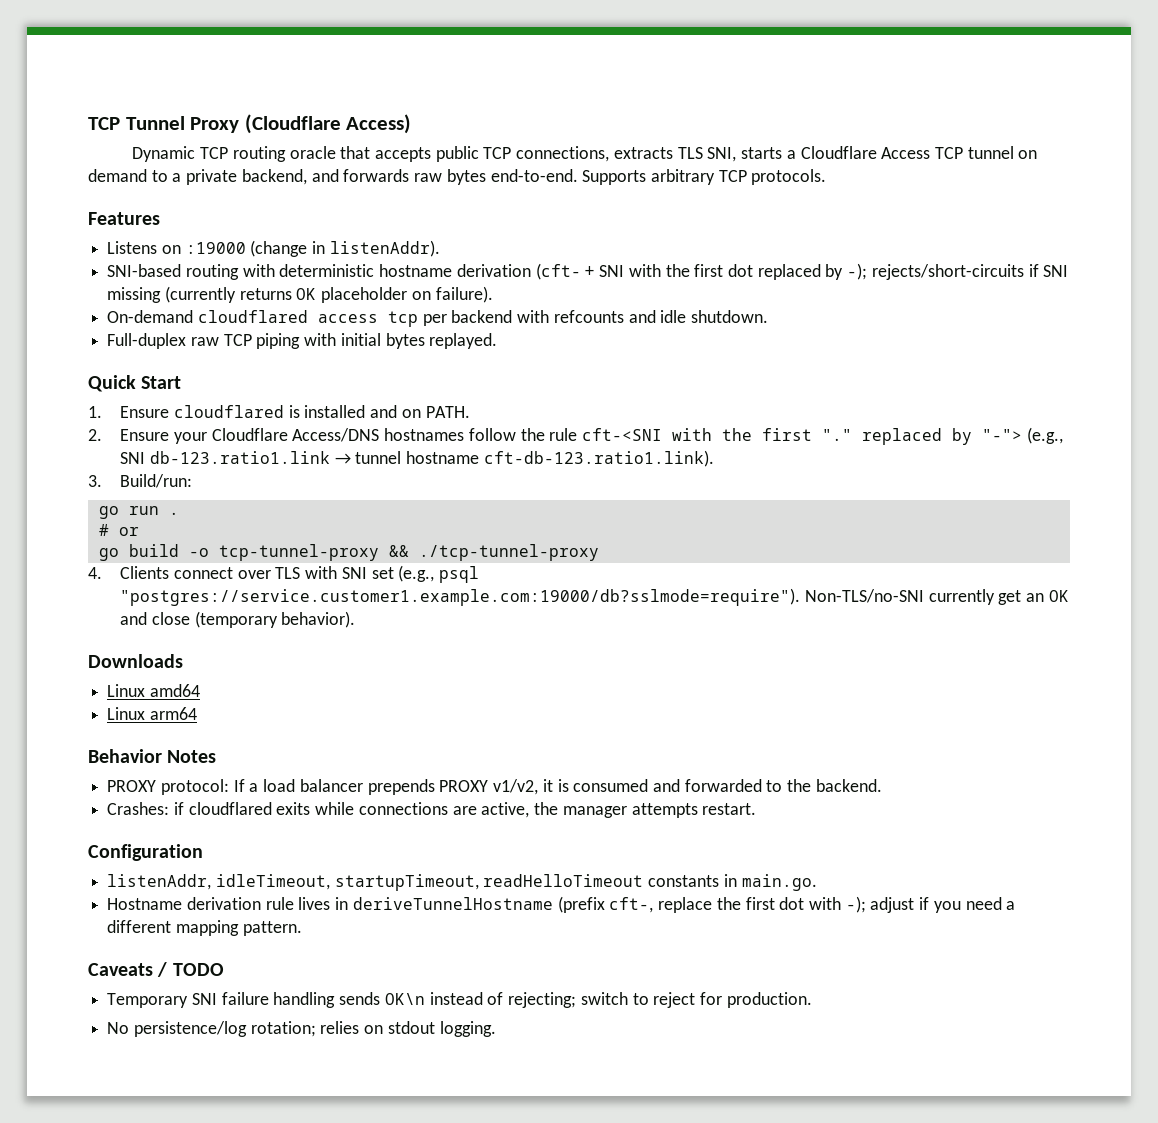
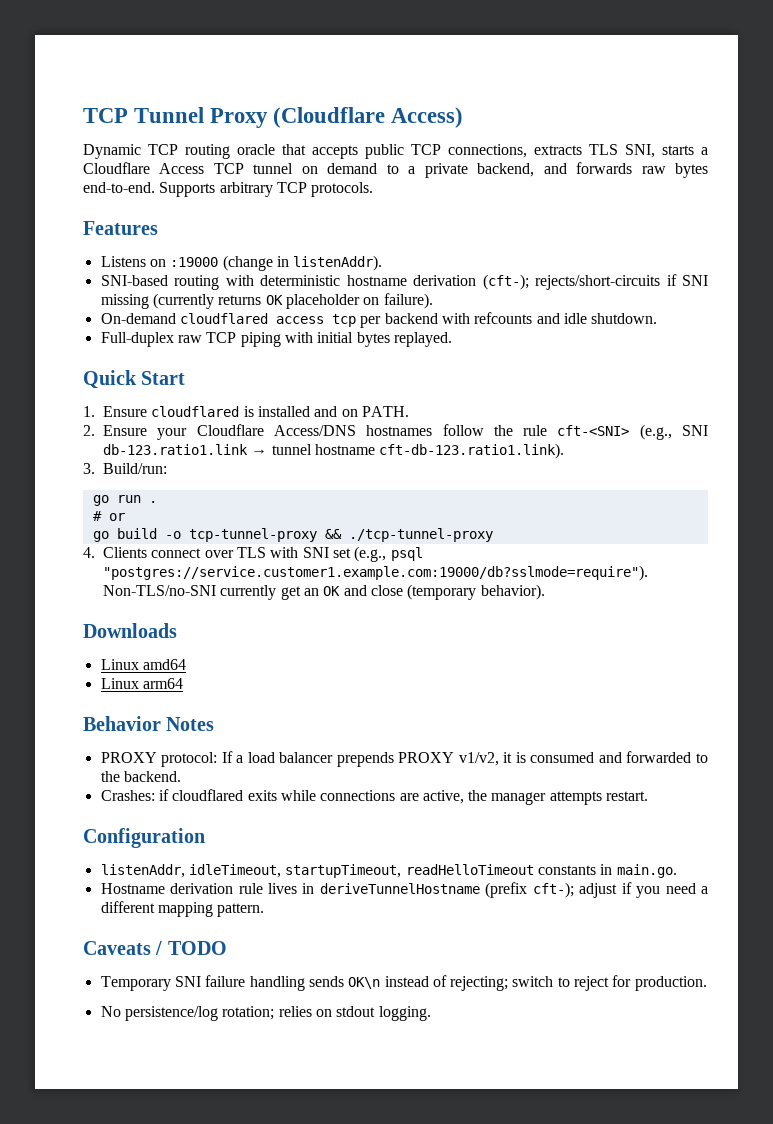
[535,263,868,280] (cft- + SNI with the first dot replaced by -); -> [482,274,529,290] (cft-);
[582,428,1023,445] cft-<SNI with the first "." replaced by "-"> -> [557,425,630,436] cft-<SNI>
[609,896,866,913] cft-, replace the first dot with -); -> [532,882,574,898] cft-);

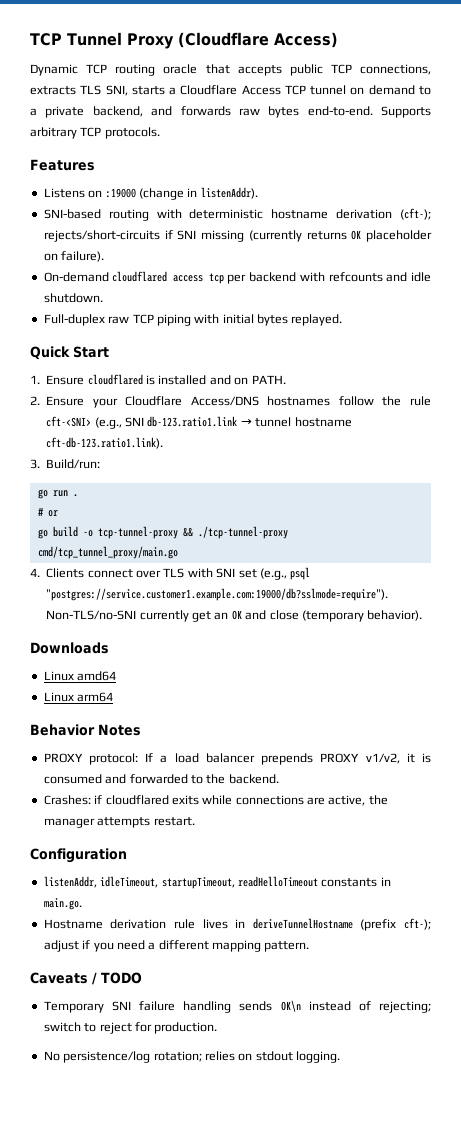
(493, 535) none -> [37,546,178,559] cmd/tcp_tunnel_proxy/main.go

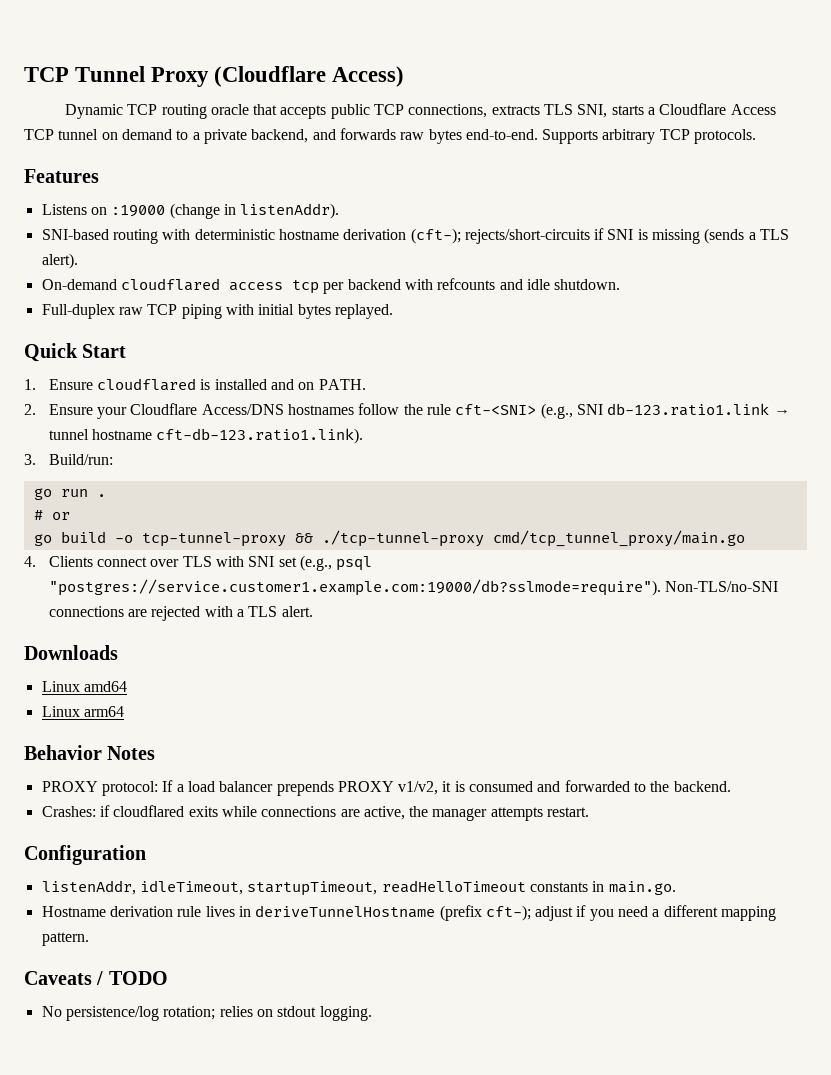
[201,230,432,242] [43,251,105,262] missing (currently returns OK placeholder on failure). -> [637,228,790,244] [41,253,78,269] is missing (sends a TLS alert).
[139,610,423,622] currently get an OK and close (temporary behavior). -> [48,606,313,621] connections are rejected with a TLS alert.
[43,1000,431,1013] [43,1022,218,1034] // Temporary SNI failure handling sends OK\n instead of rejecting; switch to reject for production. -> (168, 978) none

